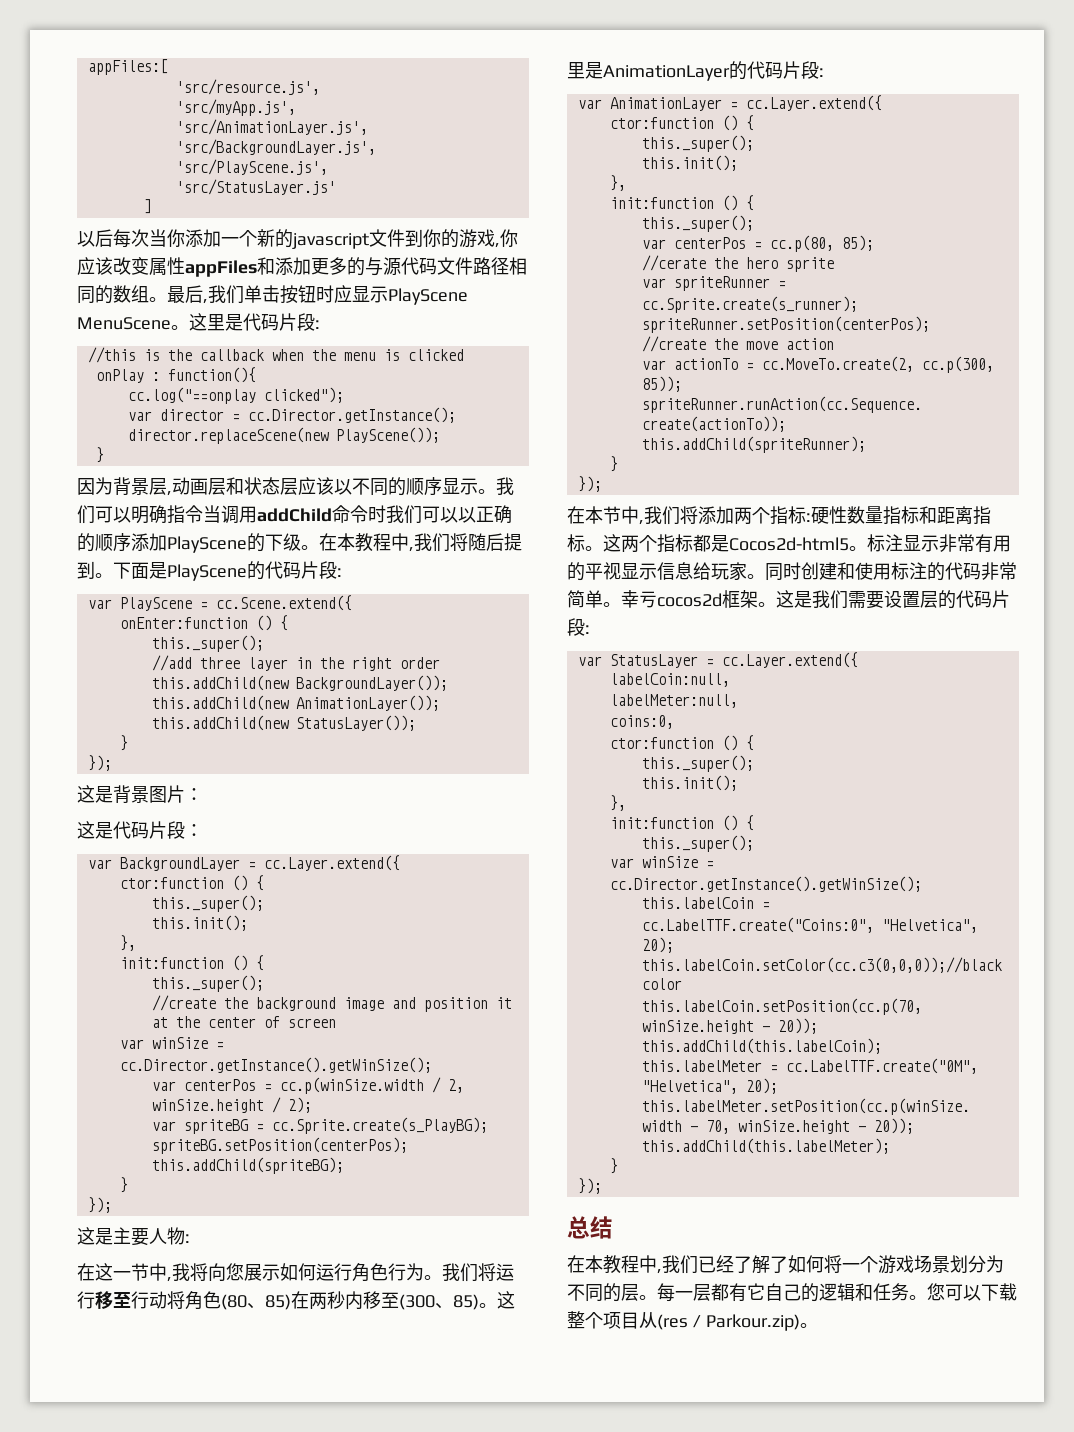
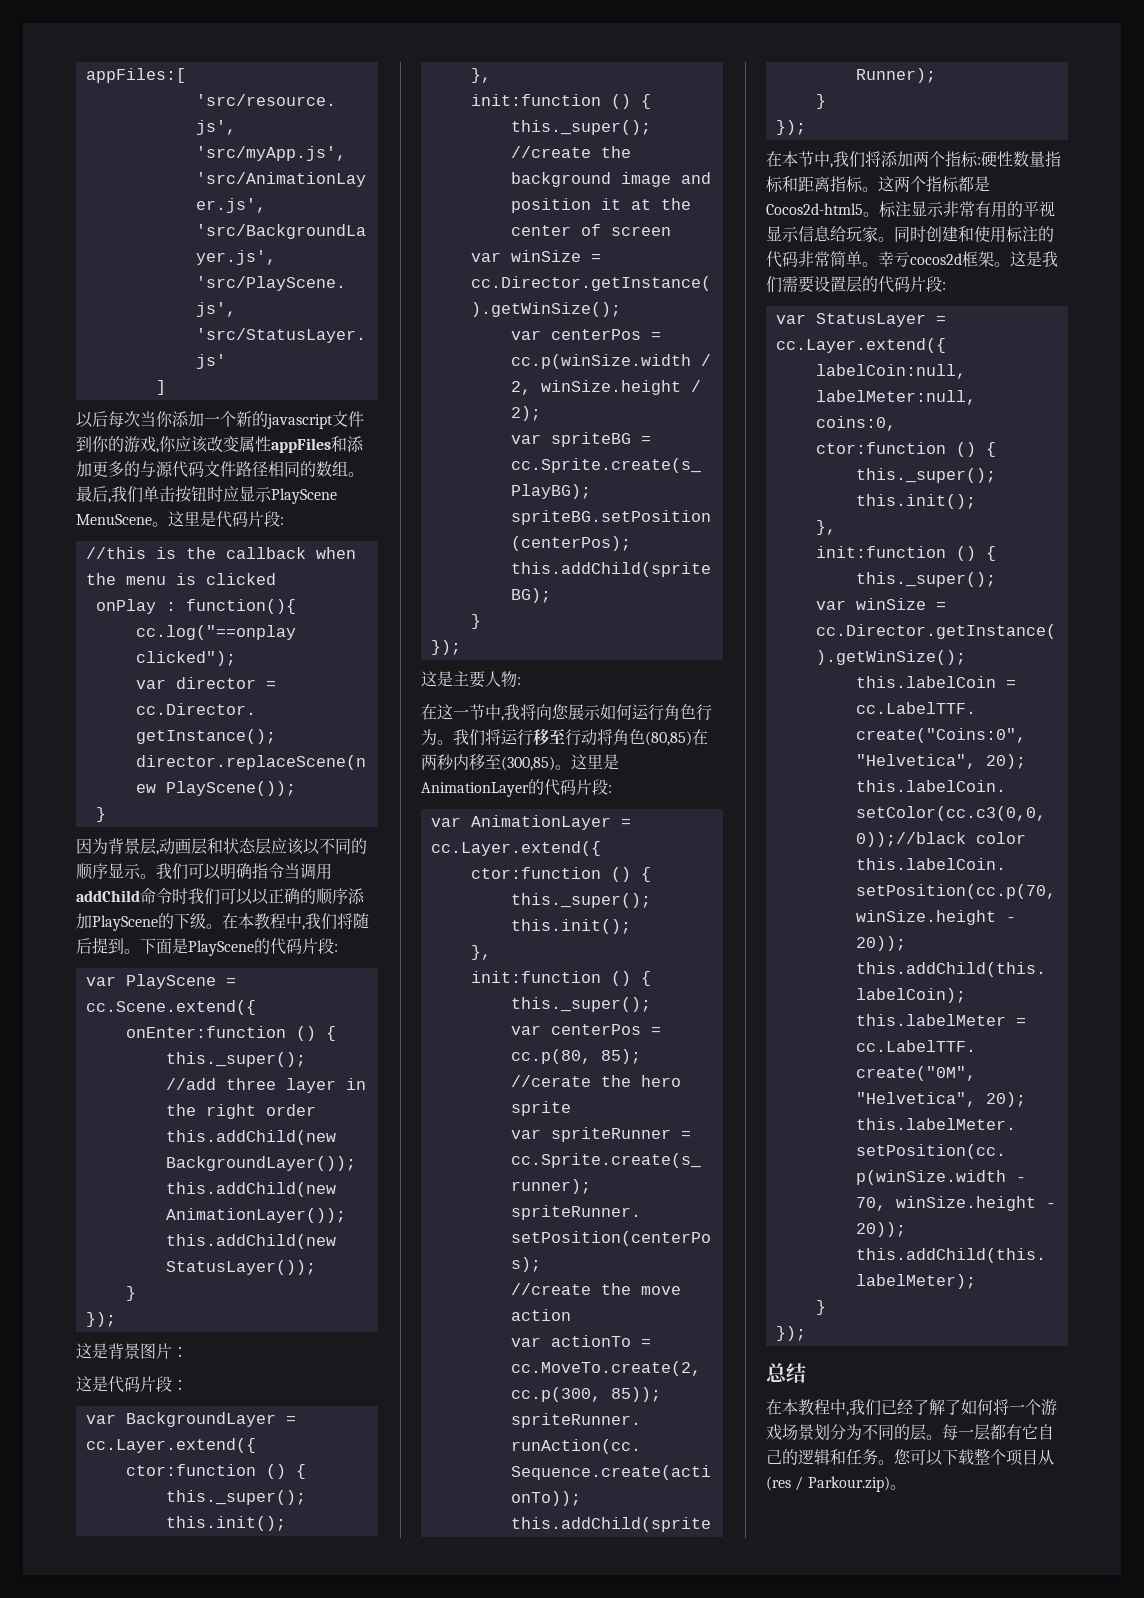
[221,1294,291,1310] (80、85) -> [645,731,692,746] (80,85)
[399,1294,479,1310] (300、85) -> [501,756,555,771] (300,85)

